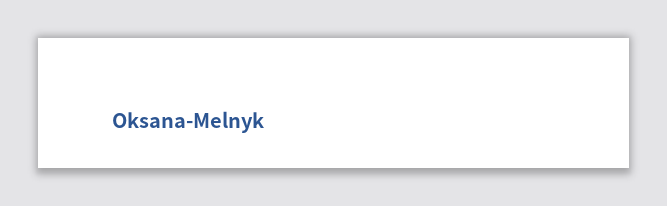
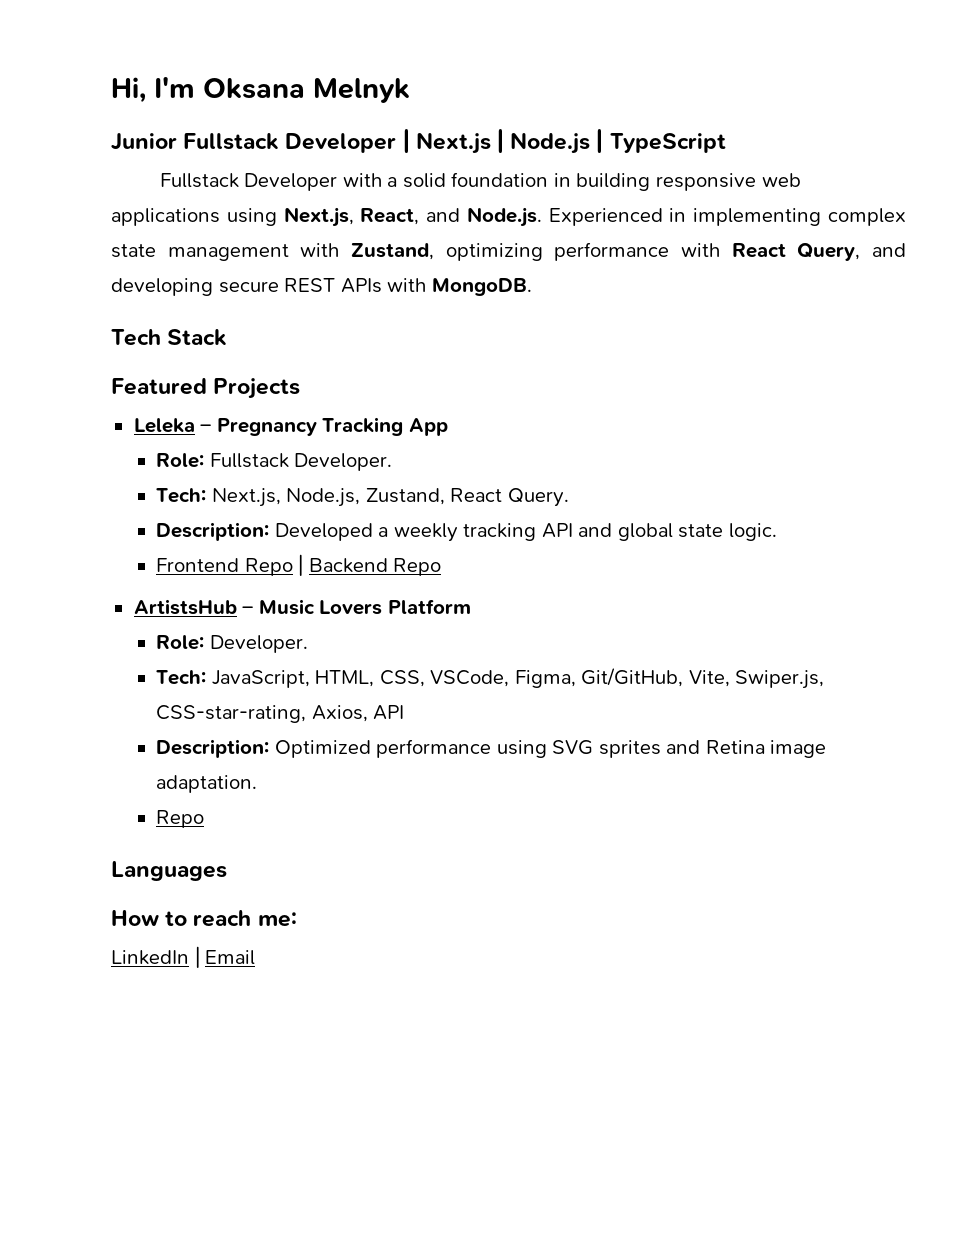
[112,111,264,133] Oksana-Melnyk -> [111,77,410,103] [111,129,726,154] [159,172,801,191] [111,207,907,227] [111,242,906,261] [111,278,532,296] [111,329,228,346] [111,378,301,399] [133,417,448,436] [156,453,393,471] [156,488,569,507] [156,522,778,542] [156,554,442,576] [133,599,471,615] [156,635,308,653] [156,668,825,689] [156,705,405,723] [156,739,827,758] [156,775,258,793] [156,810,205,828] [111,861,227,881] [111,910,297,927] [111,946,256,968] Hi, I'm Oksana Melnyk // Junior Fullstack Developer | Next.js | Node.js | TypeScript // Fullstack Developer with a solid foundation in building responsive web applications using Next.js, React, and Node.js. Experienced in implementing complex state management with Zustand, optimizing performance with React Query, and developing secure REST APIs with MongoDB. // Tech Stack // Featured Projects // Leleka – Pregnancy Tracking App // Role: Fullstack Developer. // Tech: Next.js, Node.js, Zustand, React Query. // Description: Developed a weekly tracking API and global state logic. // Frontend Repo | Backend Repo // ArtistsHub – Music Lovers Platform // Role: Developer. // Tech: JavaScript, HTML, CSS, VSCode, Figma, Git/GitHub, Vite, Swiper.js, СSS-star-rating, Axios, API // Description: Optimized performance using SVG sprites and Retina image adaptation. // Repo // Languages // How to reach me: // LinkedIn | Email

